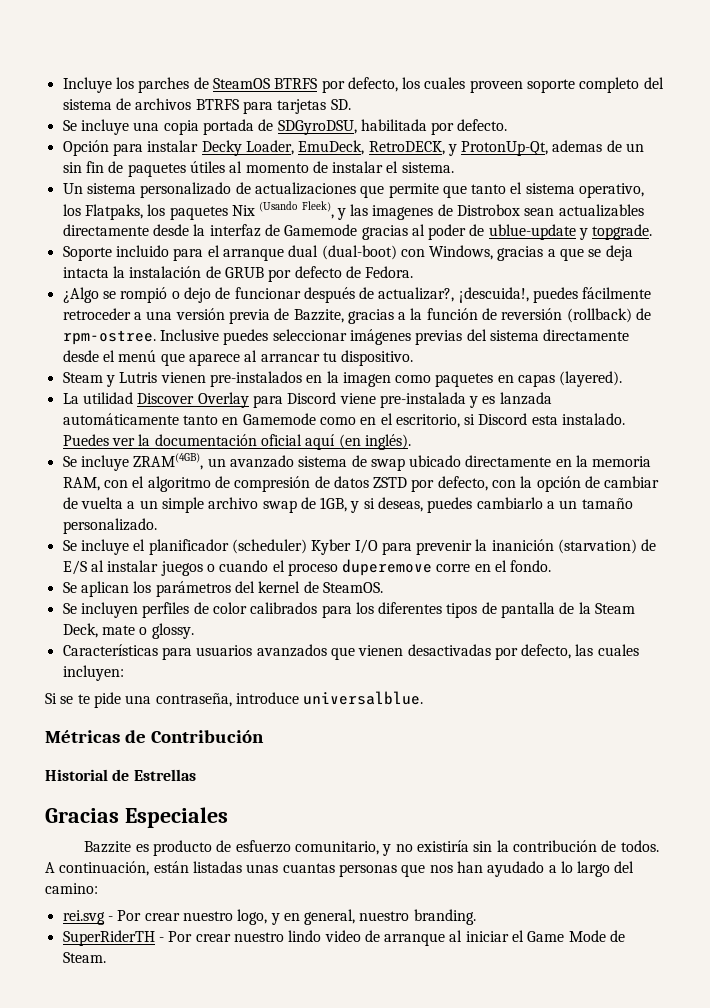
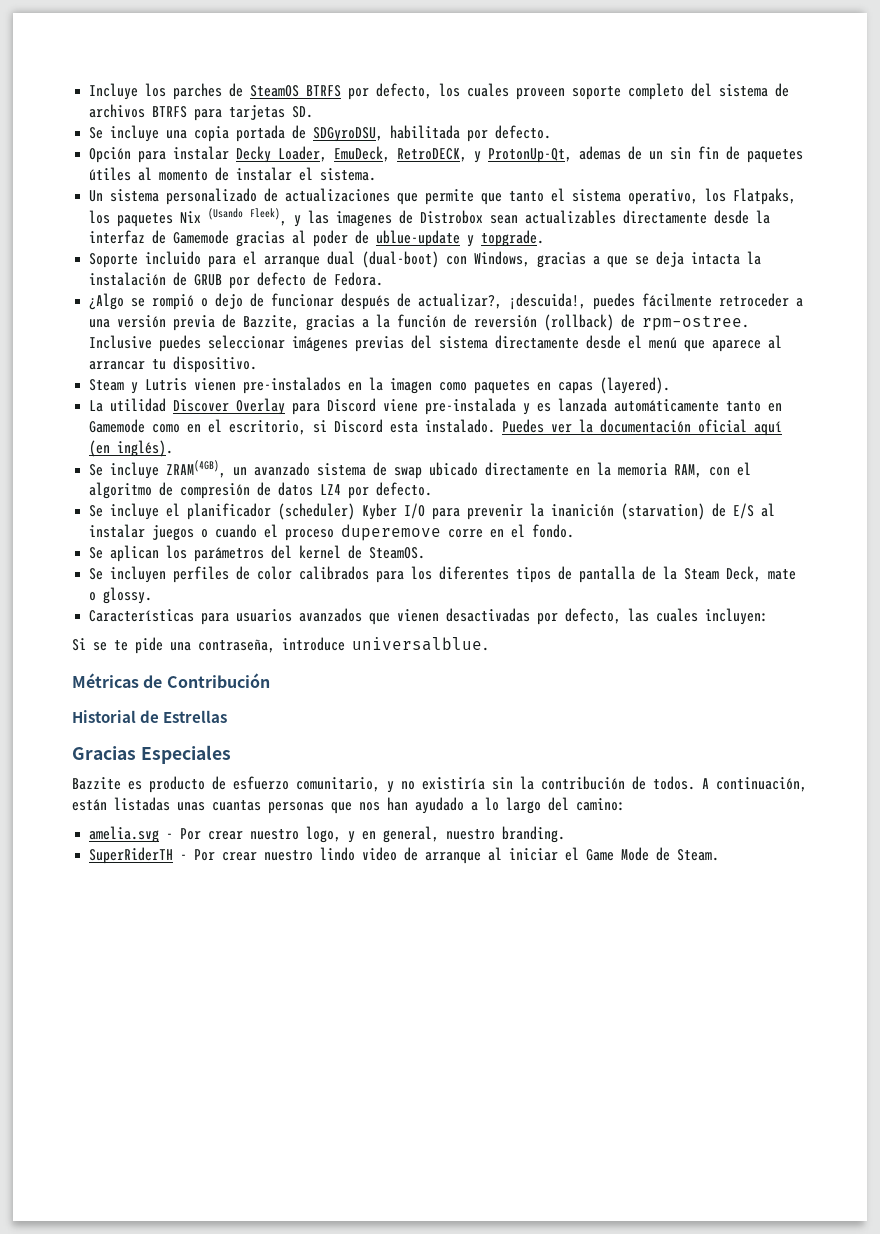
[373,476,660,492] [62,497,633,513] [62,518,157,534] ZSTD por defecto, con la opción de cambiar de vuelta a un simple archivo swap de 1GB, y si deseas, puedes cambiarlo a un tamaño personalizado. -> [320,482,433,499] LZ4 por defecto.
[62,910,105,925] rei.svg -> [89,826,160,843] amelia.svg

